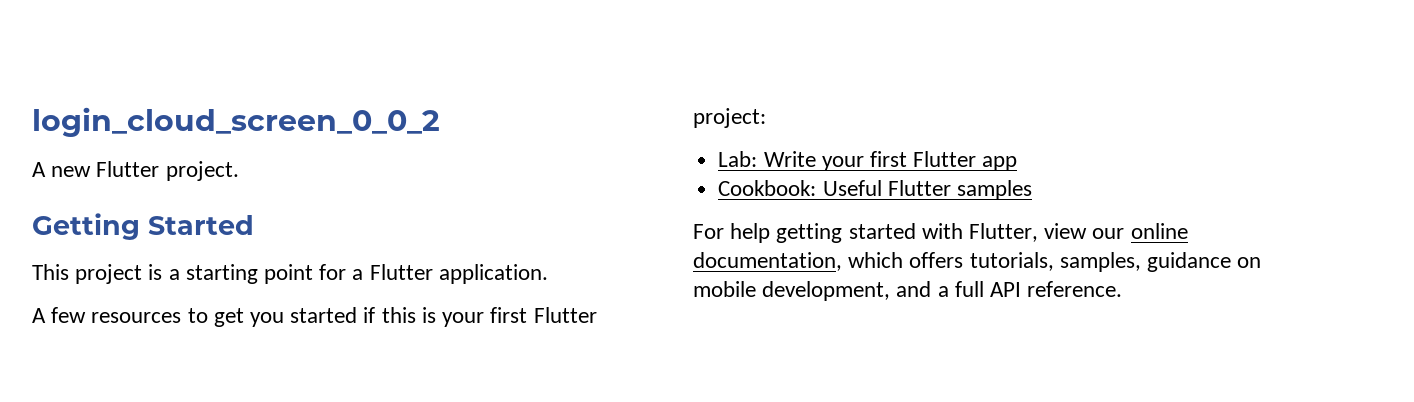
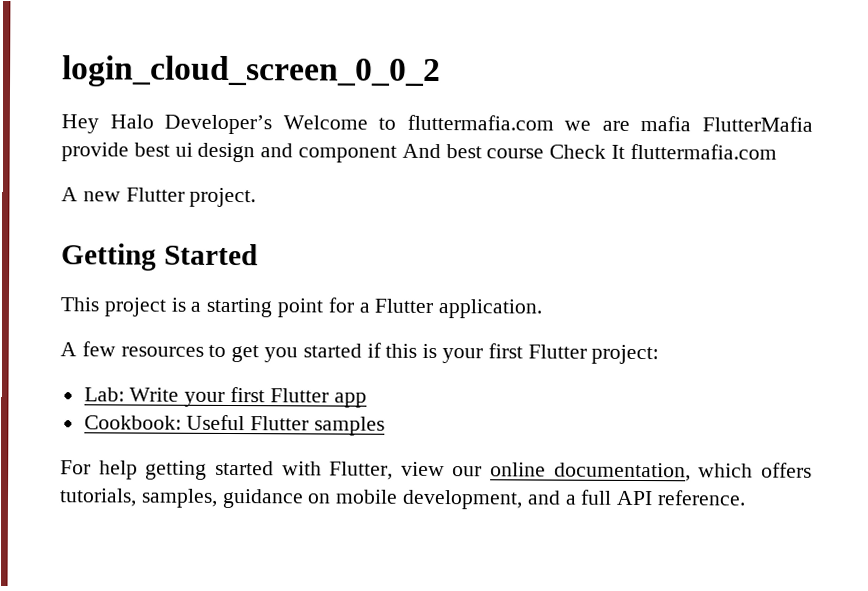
(440, 122) none -> [61,114,813,135] [61,142,777,163] // Hey Halo Developer’s Welcome to fluttermafia.com we are mafia FlutterMafia provide best ui design and component And best course Check It fluttermafia.com

